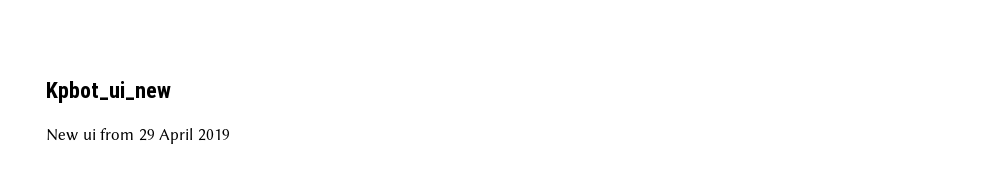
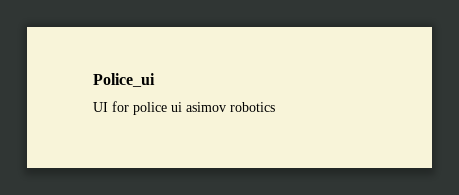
[46,81,171,103] [46,128,230,144] Kpbot_ui_new // New ui from 29 April 2019 -> [93,73,155,87] [93,101,275,115] Police_ui // UI for police ui asimov robotics

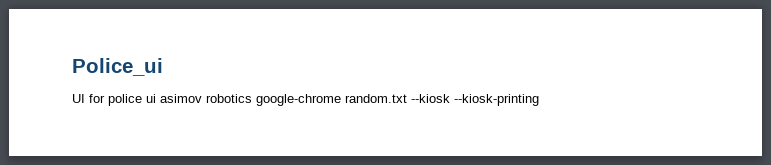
(275, 107) none -> [256,94,539,106] google-chrome random.txt --kiosk --kiosk-printing

